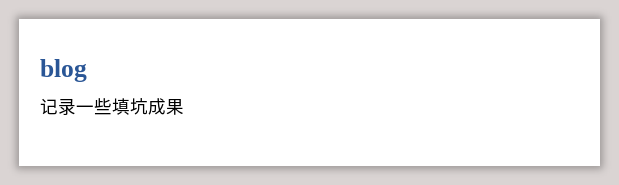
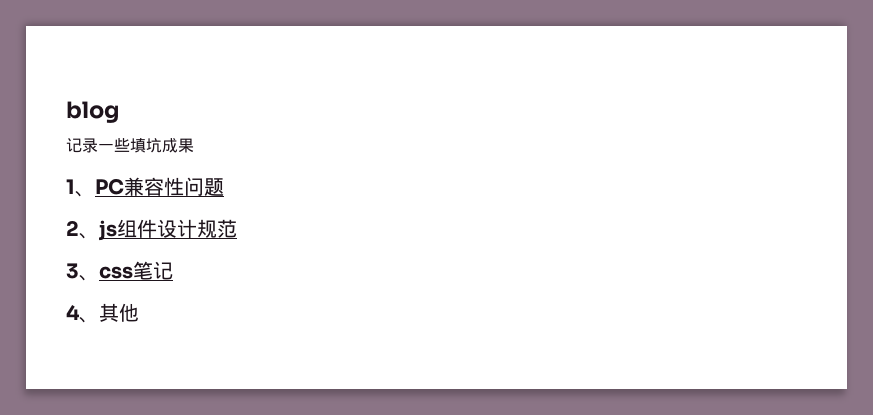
(184, 107) none -> [66,177,224,197] [66,219,237,241] [66,261,173,281] [66,303,139,323] // 1、PC兼容性问题 // 2、js组件设计规范 // 3、css笔记 // 4、其他

